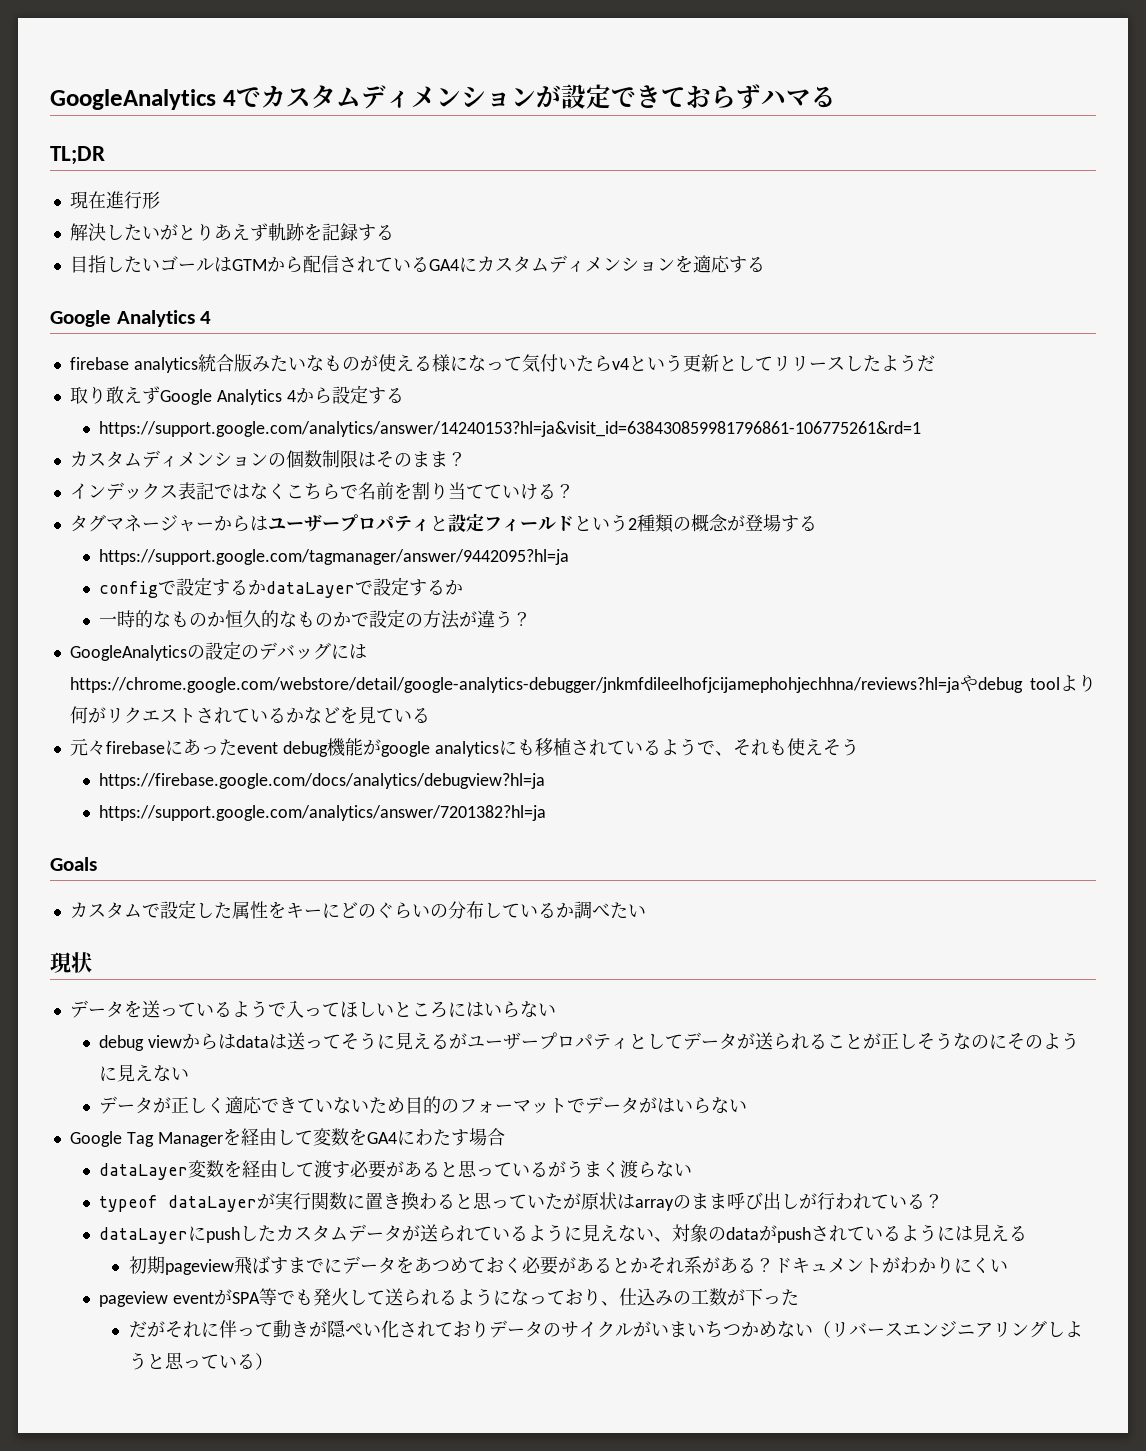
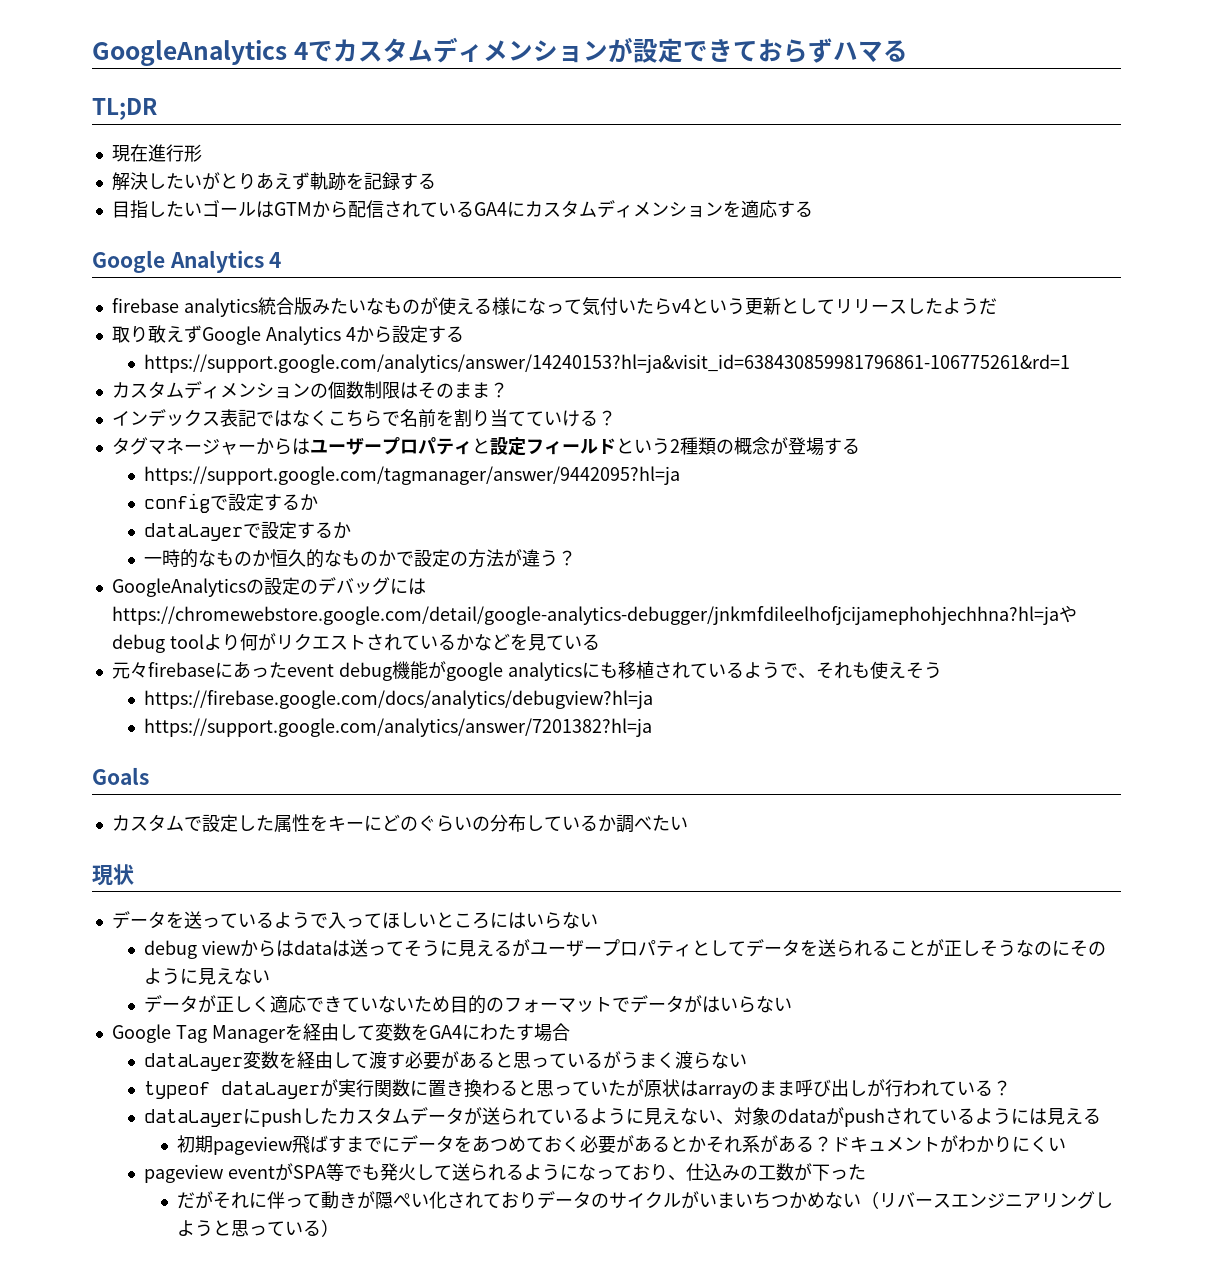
(267, 587) none -> (319, 502) //
[69,677,960,693] https://chrome.google.com/webstore/detail/google-analytics-debugger/jnkmfdileelhofjcijamephohjechhna/reviews?hl=ja -> [111,606,1059,625] https://chromewebstore.google.com/detail/google-analytics-debugger/jnkmfdileelhofjcijamephohjechhna?hl=ja
[737,1033,756,1049] が -> [800,940,819,956] を

